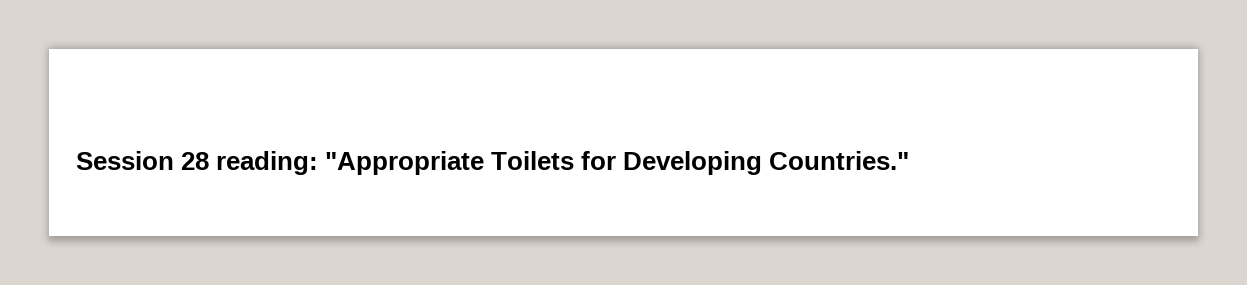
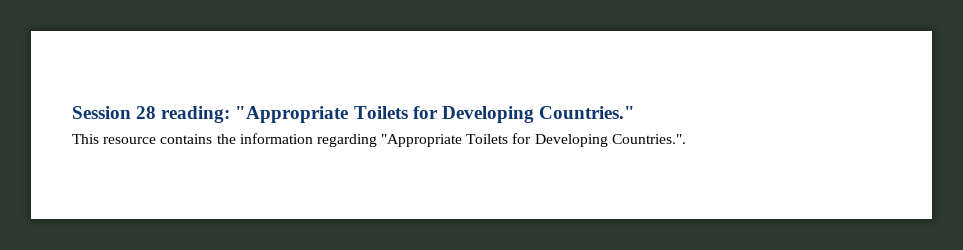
(910, 160) none -> [72,133,686,147] // This resource contains the information regarding "Appropriate Toilets for Developing Countries.".

